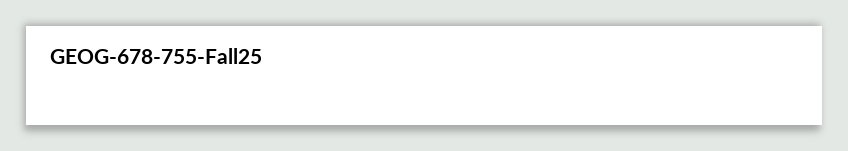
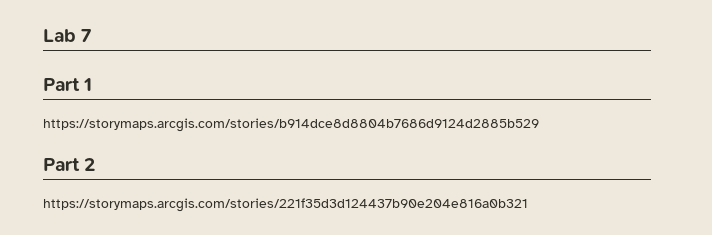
[50,48,262,64] GEOG-678-755-Fall25 -> [43,29,93,42] [43,78,93,91] [43,118,539,132] [43,158,96,171] [43,198,528,212] Lab 7 // Part 1 // https://storymaps.arcgis.com/stories/b914dce8d8804b7686d9124d2885b529 // Part 2 // https://storymaps.arcgis.com/stories/221f35d3d124437b90e204e816a0b321

